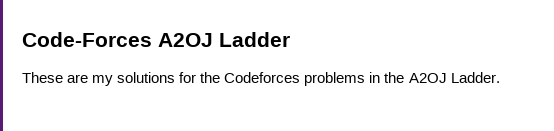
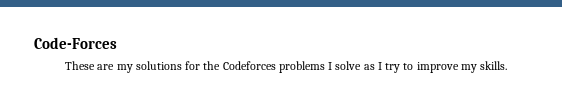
[158,32,290,47] A2OJ Ladder -> (117, 43) none
[369,72,500,83] in the A2OJ Ladder. -> [328,61,508,73] I solve as I try to improve my skills.

